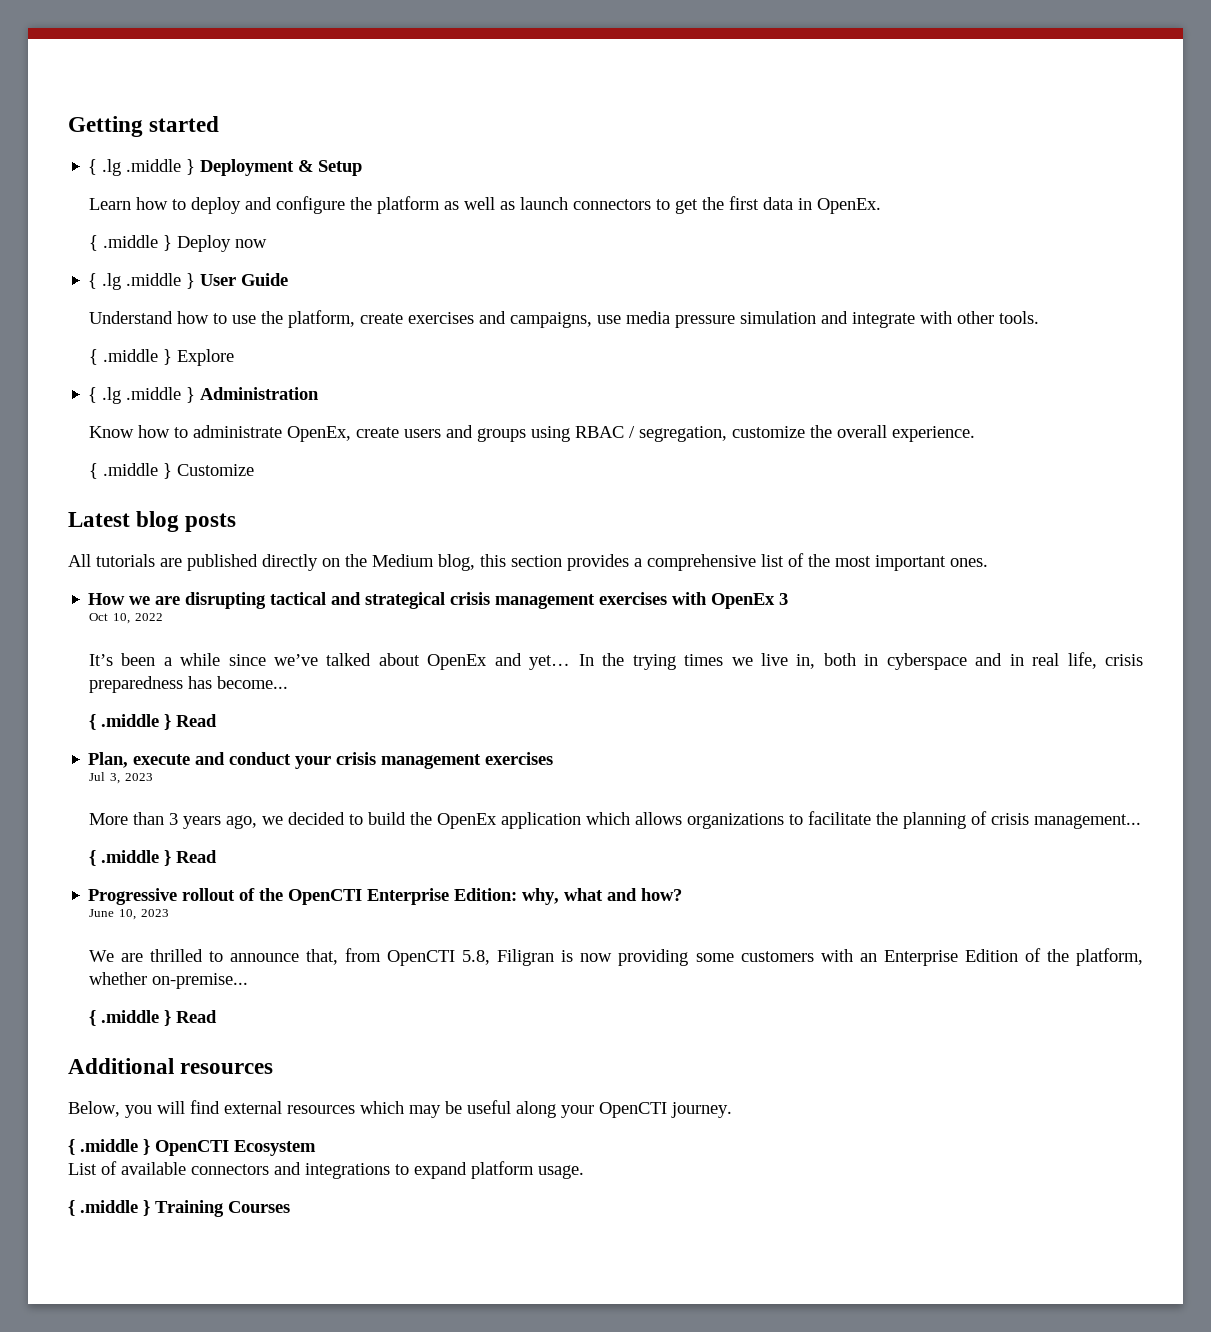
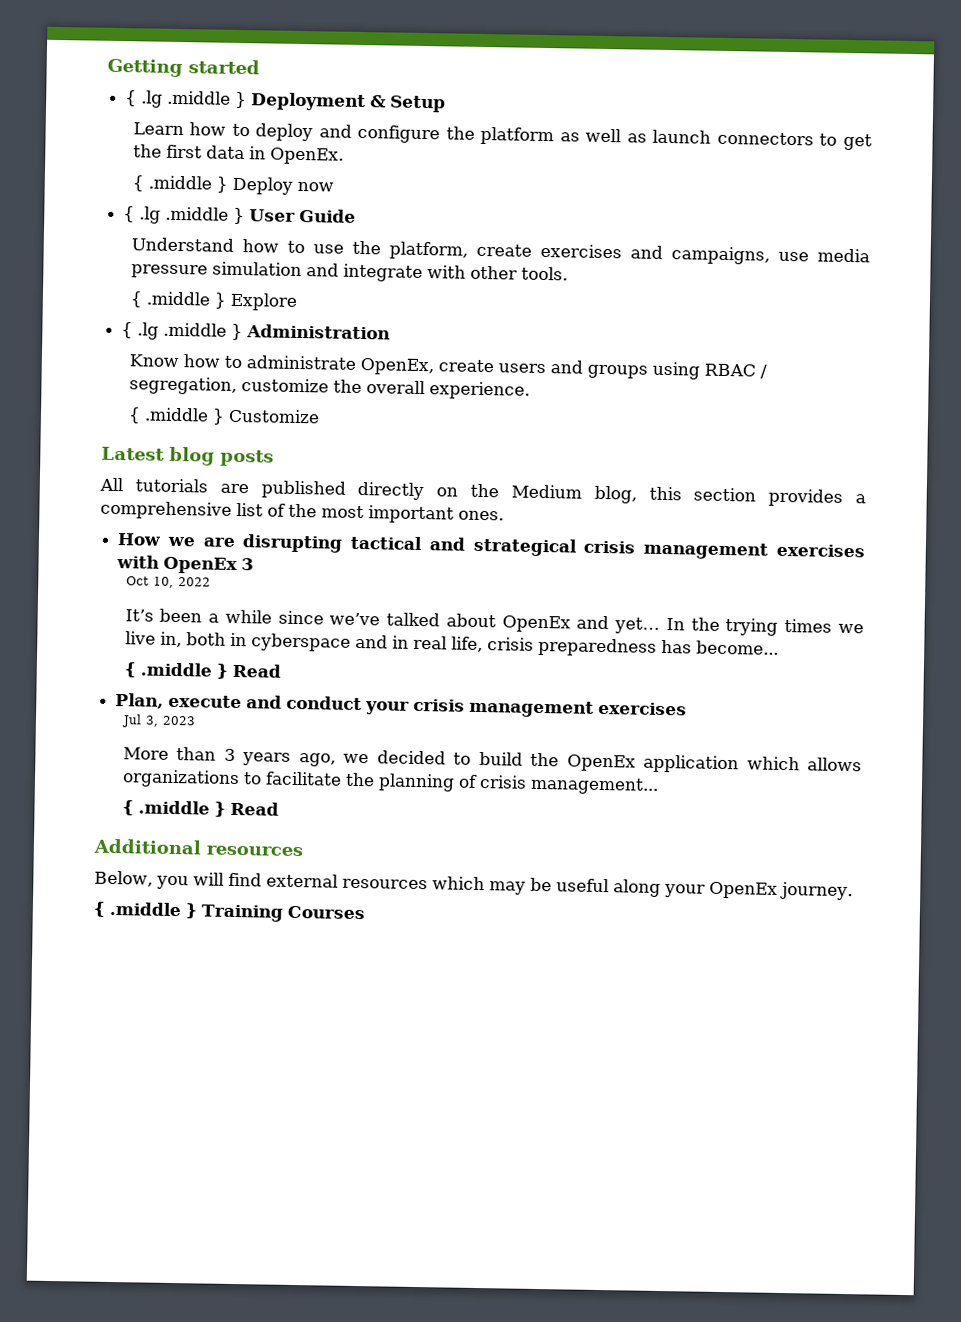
[88,888,683,905] [88,909,169,920] [88,948,1143,966] [88,972,248,989] [88,1010,217,1026] // Progressive rollout of the OpenCTI Enterprise Edition: why, what and how? // June 10, 2023 // We are thrilled to announce that, from OpenCTI 5.8, Filigran is now providing some customers with an Enterprise Edition of the platform, whether on-premise... // { .middle } Read -> (279, 808) none
[599,1102,667,1118] OpenCTI -> [708,881,778,899] OpenEx
[68,1139,316,1156] [68,1161,584,1179] // { .middle } OpenCTI Ecosystem // List of available connectors and integrations to expand platform usage. -> (853, 891) none

